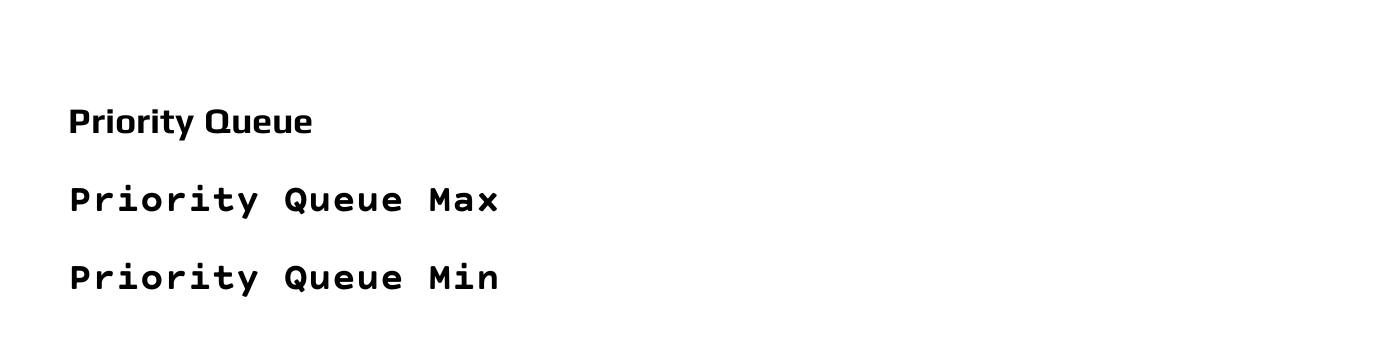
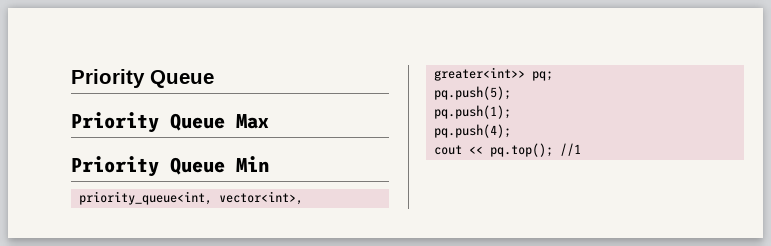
(500, 275) none -> [78,191,303,205] [433,67,553,81] [433,86,511,100] [433,105,511,119] [433,124,511,138] [433,143,581,157] // priority_queue<int, vector<int>, greater<int>> pq; // pq.push(5); // pq.push(1); // pq.push(4); // cout << pq.top(); //1

